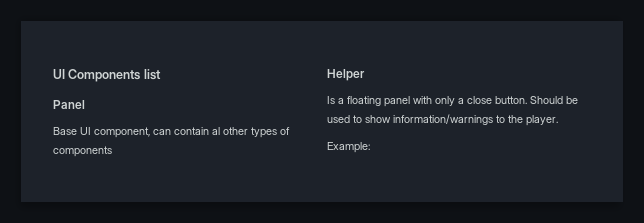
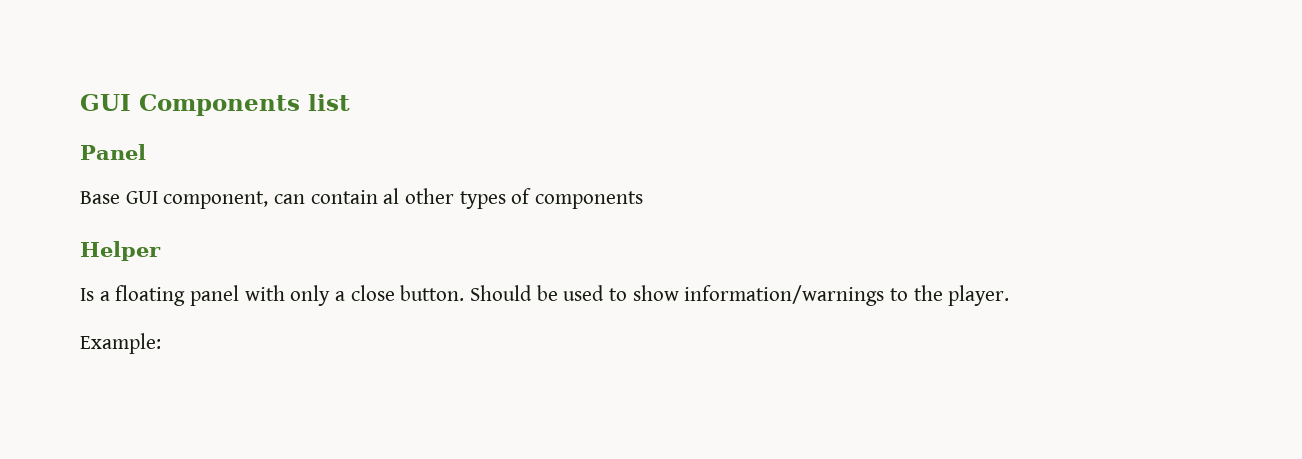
[53,69,65,79] UI -> [80,94,131,111] GUI
[80,127,91,135] UI -> [125,191,158,204] GUI

